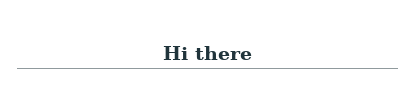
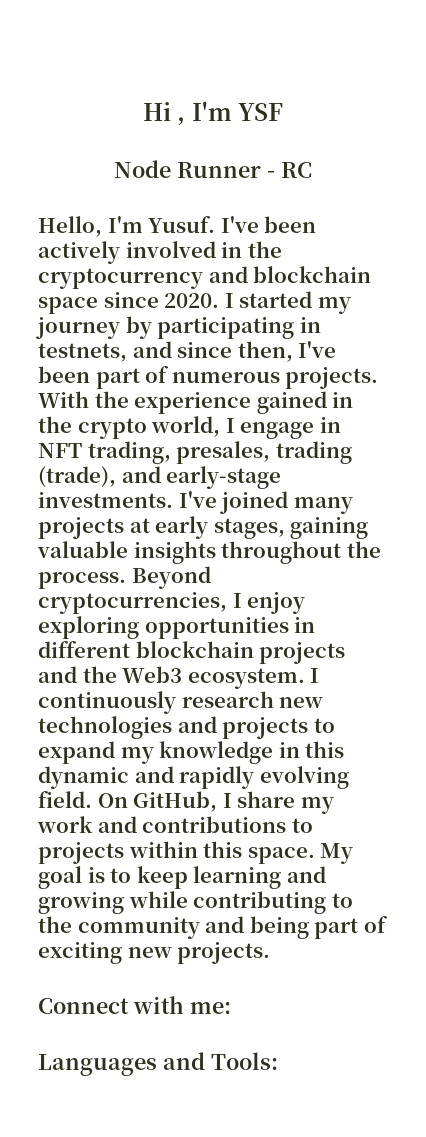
[195,46,252,60] there -> [177,101,284,125] [114,160,312,178] [38,216,317,237] [38,241,282,264] [38,266,372,289] [38,291,351,314] [36,316,321,339] [38,341,337,362] [38,366,379,389] [38,391,354,414] [38,416,341,439] [38,441,352,464] [38,466,282,489] [38,491,353,514] [38,516,369,539] [37,541,381,564] [38,566,211,589] [38,592,306,614] [38,616,316,639] [38,641,346,664] [38,666,320,689] [38,691,324,714] [38,716,335,739] [38,741,345,764] [38,766,349,789] [38,791,334,814] [37,816,313,833] [38,841,354,864] [38,866,326,889] [38,891,353,914] [38,916,388,939] [38,942,271,964] [38,996,231,1014] [38,1052,278,1076] , I'm YSF // Node Runner - RC // Hello, I'm Yusuf. I've been actively involved in the cryptocurrency and blockchain space since 2020. I started my journey by participating in testnets, and since then, I've been part of numerous projects. With the experience gained in the crypto world, I engage in NFT trading, presales, trading (trade), and early-stage investments. I've joined many projects at early stages, gaining valuable insights throughout the process. Beyond cryptocurrencies, I enjoy exploring opportunities in different blockchain projects and the Web3 ecosystem. I continuously research new technologies and projects to expand my knowledge in this dynamic and rapidly evolving field. On GitHub, I share my work and contributions to projects within this space. My goal is to keep learning and growing while contributing to the community and being part of exciting new projects. // Connect with me: // Languages and Tools:

